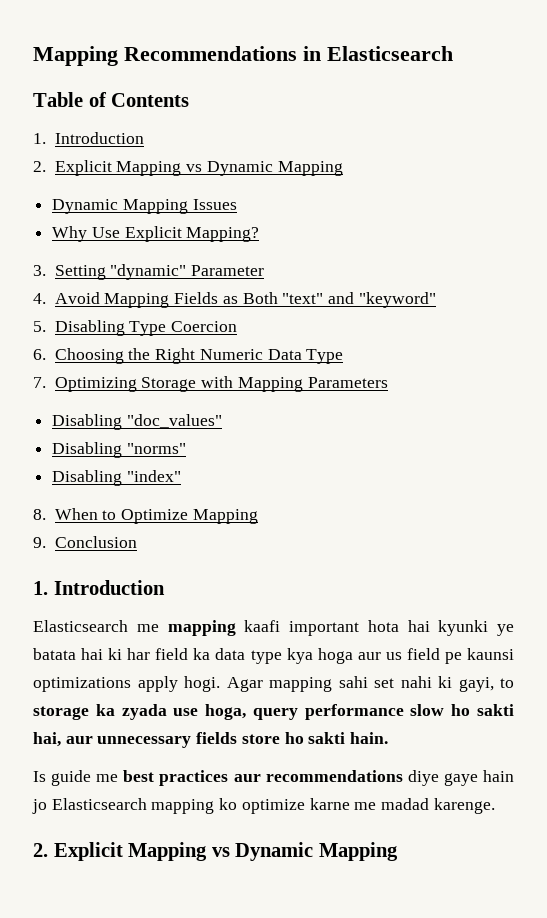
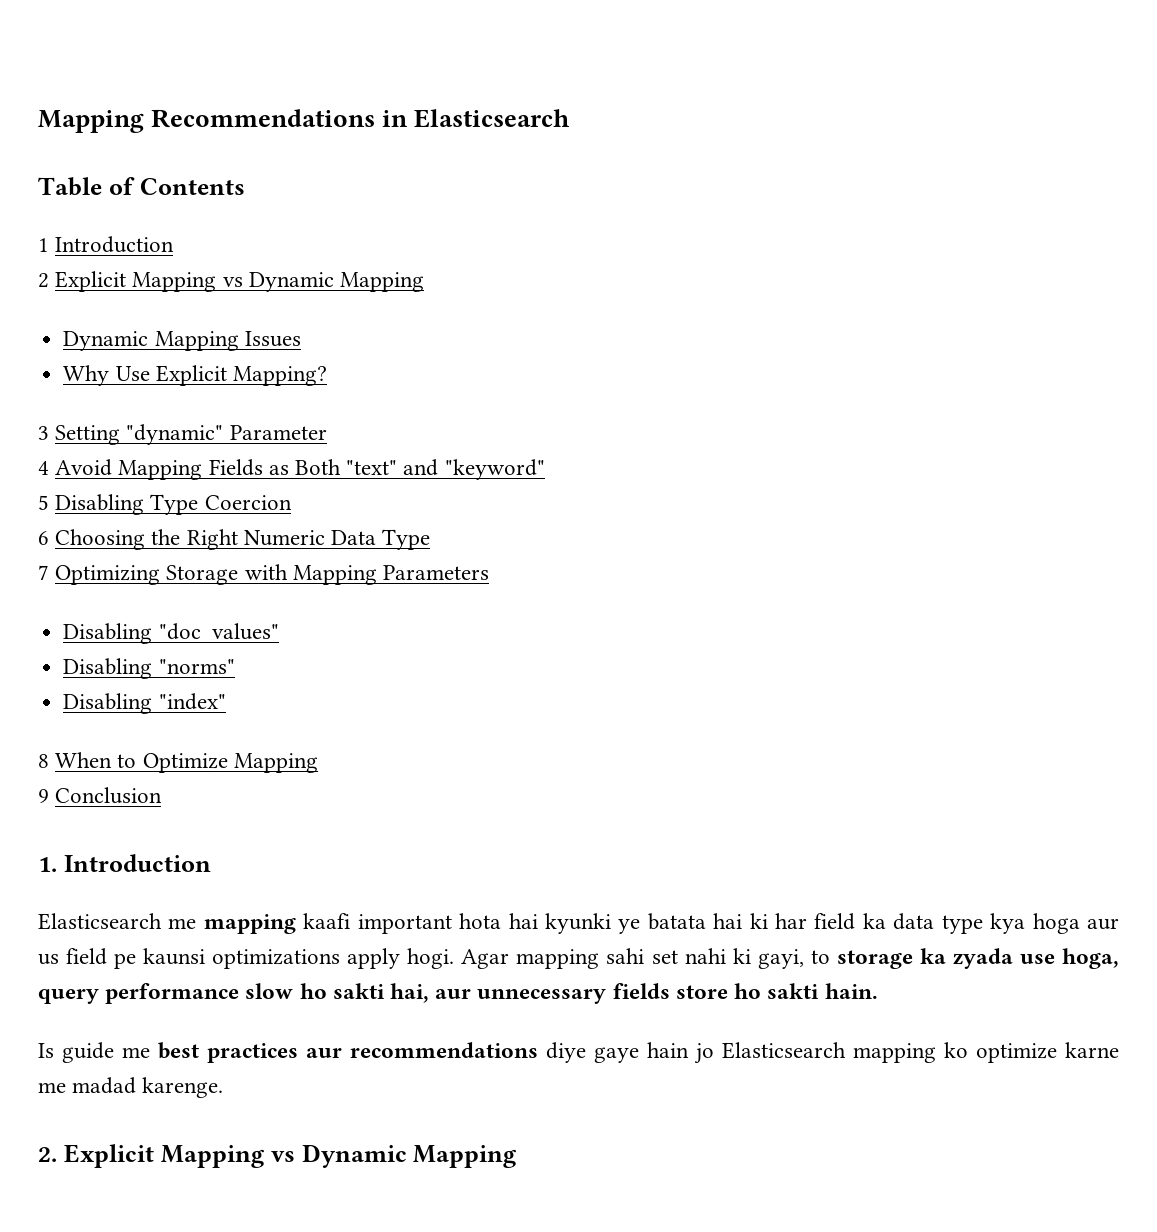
[33,132,144,144] [33,161,46,172] 1. Introduction // 2. -> [38,236,175,253] [38,273,49,288] 1 Introduction // 2
[33,265,46,276] 3. -> [38,426,49,440] 3
[33,293,46,304] 4. -> [38,461,49,475] 4
[33,321,46,332] 5. -> [38,495,49,510] 5
[33,349,46,360] 6. -> [38,531,49,545] 6
[33,377,46,388] 7. -> [38,565,49,580] 7
[33,509,46,520] 8. -> [38,754,49,768] 8
[33,537,46,548] 9. -> [38,789,49,803] 9

